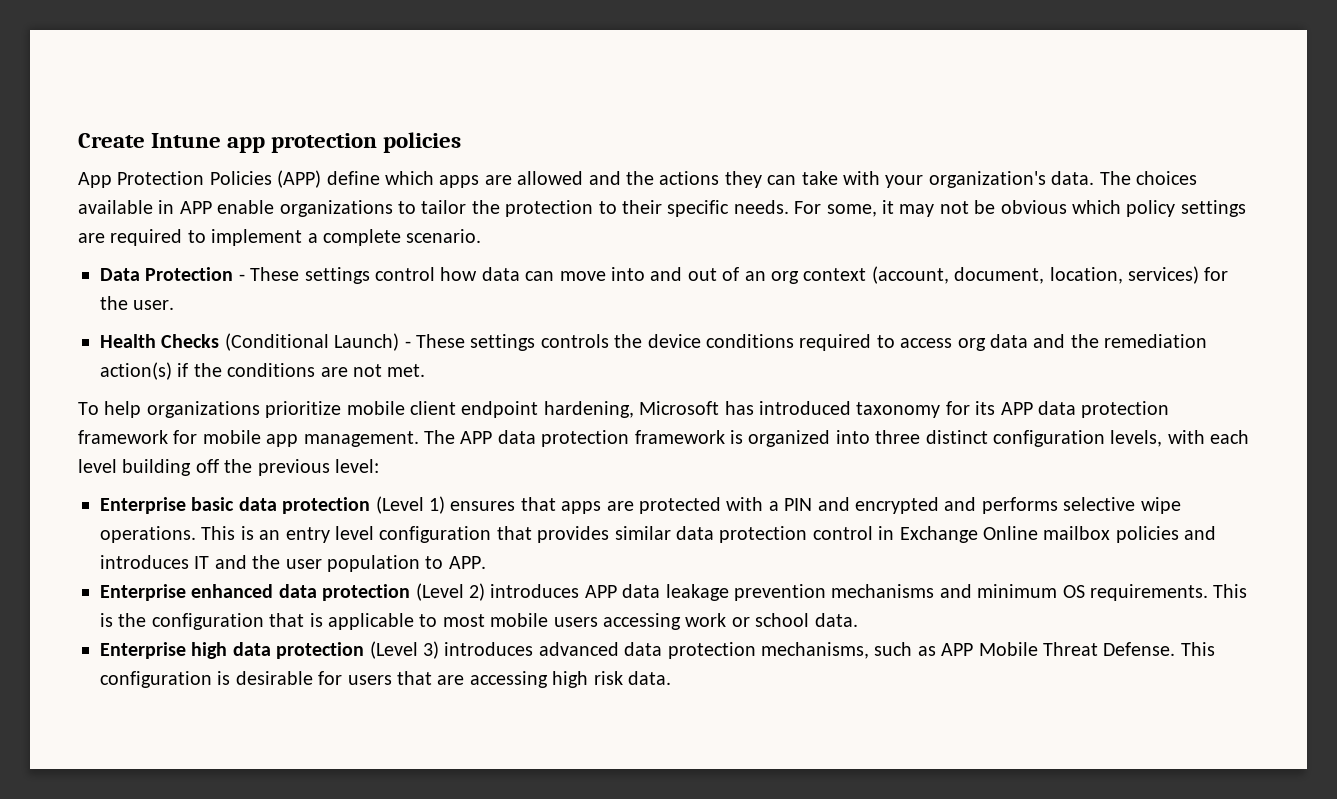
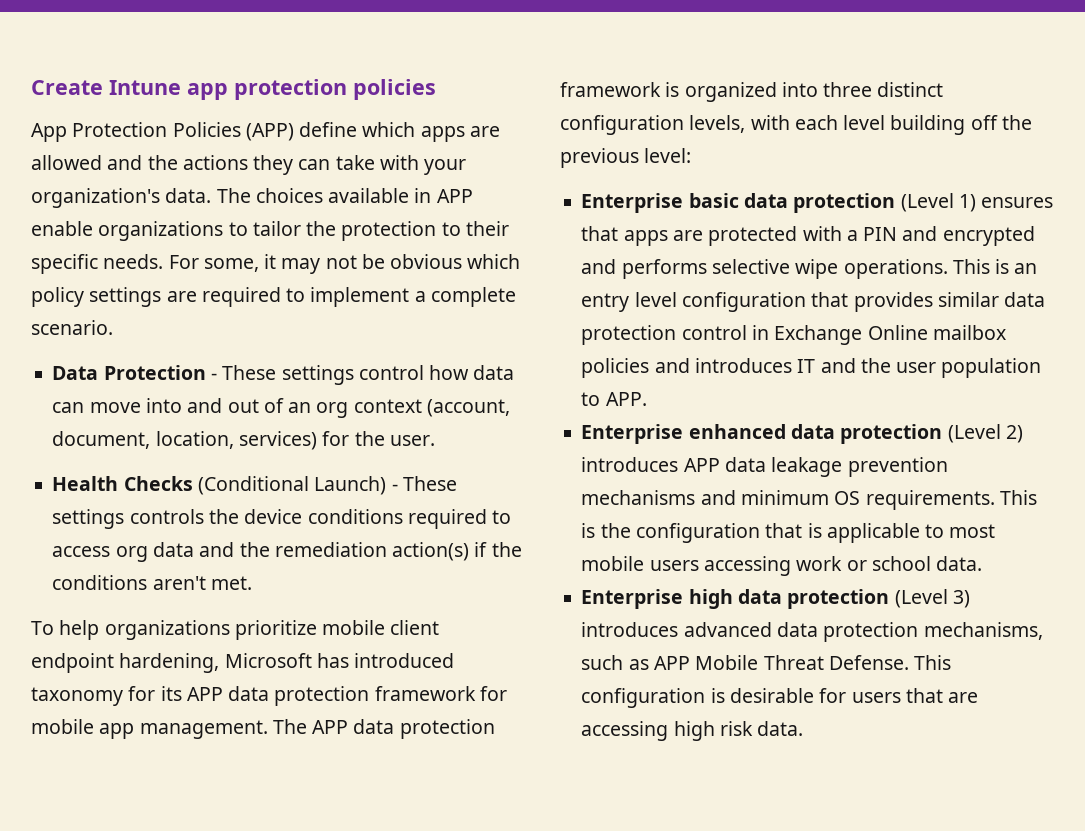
[320,364,382,377] are not -> [152,576,206,590] aren't

